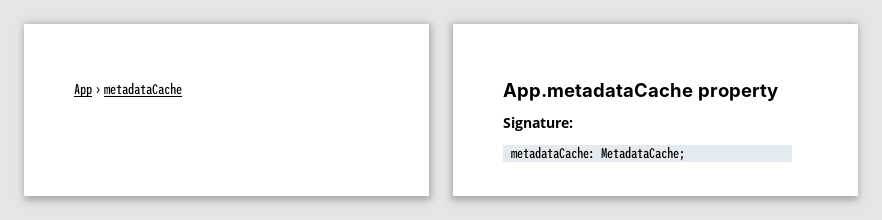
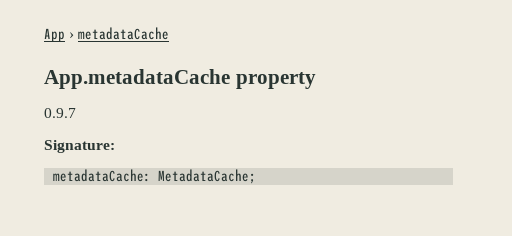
(778, 92) none -> [44,108,76,118] // 0.9.7

